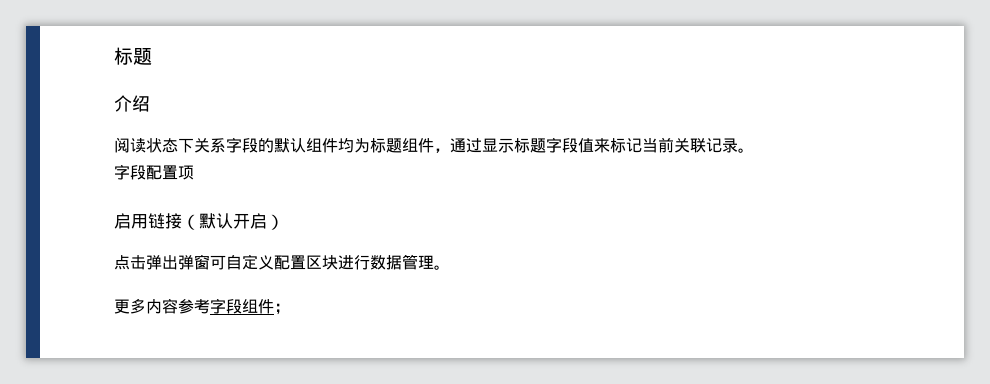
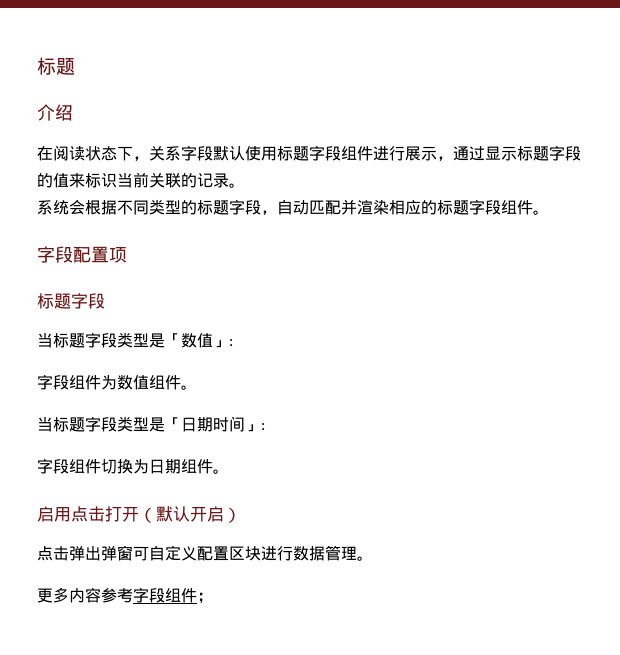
(150, 103) none -> [37,146,53,161] 在
(194, 145) none -> [133,156,149,161] ，
[258,138,434,153] 的默认组件均为标题组件 -> [213,145,437,161] 默认使用标题字段组件进行展示
[578,138,642,153] 值来标记 -> [37,173,117,188] 的值来标识
(706, 145) none -> [181,173,197,188] 的
[114,164,194,180] 字段配置项 -> [37,199,549,215] [37,246,127,263] [37,293,105,309] [37,332,233,348] [37,374,197,390] [37,416,265,432] [37,458,229,474] 系统会根据不同类型的标题字段，自动匹配并渲染相应的标题字段组件。 // 字段配置项 // 标题字段 // 当标题字段类型是「数值」: // 字段组件为数值组件。 // 当标题字段类型是「日期时间」: // 字段组件切换为日期组件。
[148,213,182,229] 链接 -> [71,506,139,522] 点击打开

